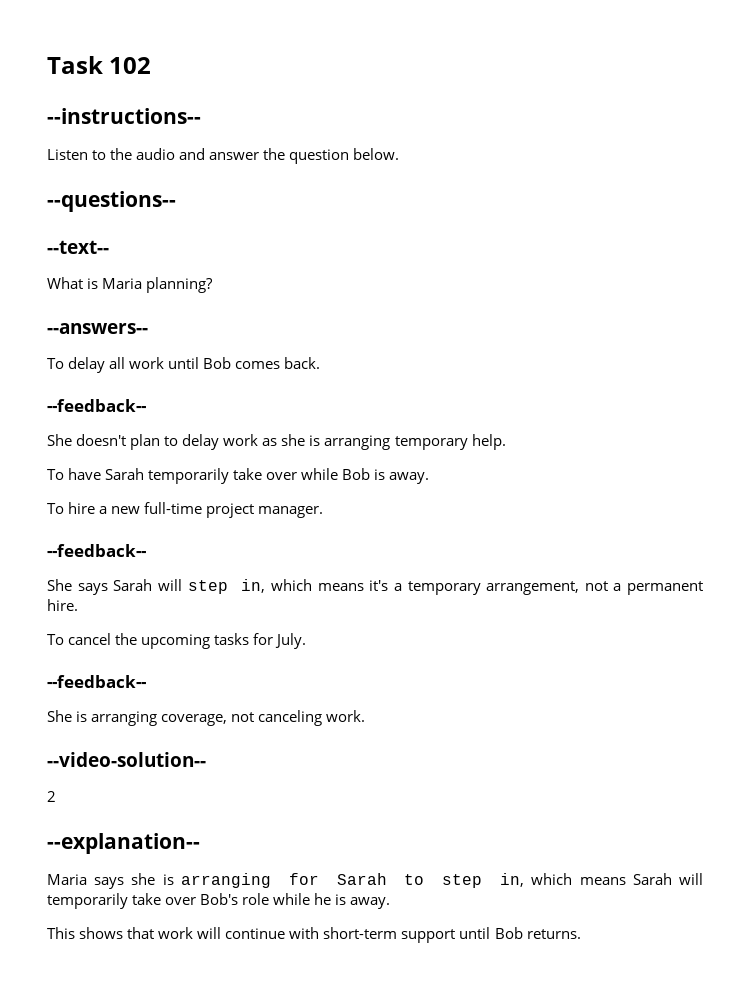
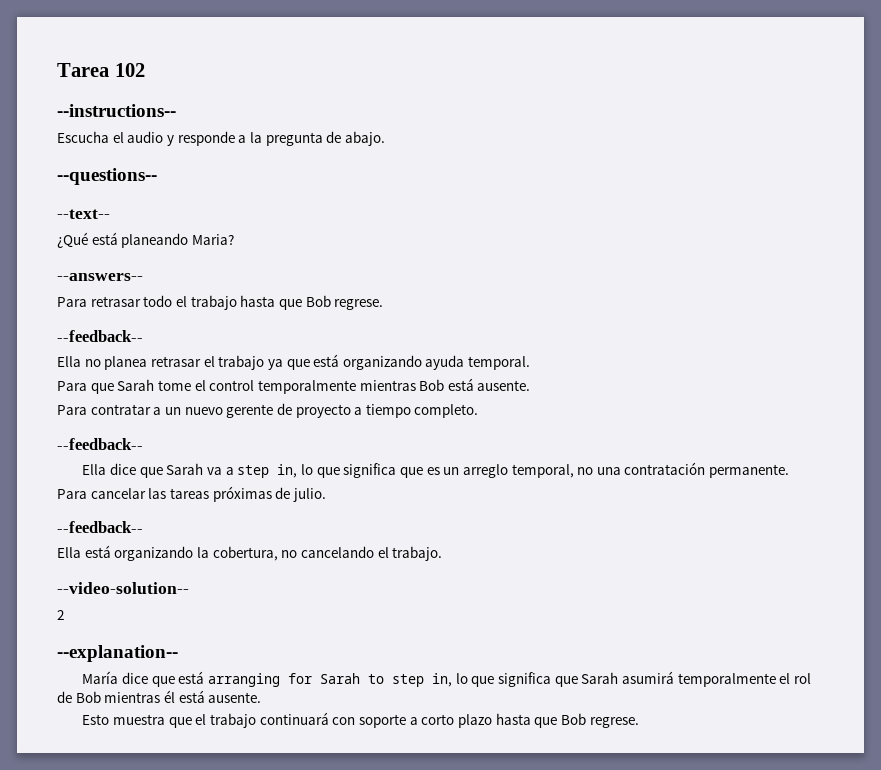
[47,56,103,74] Task -> [57,63,109,77] Tarea
[47,148,400,164] [47,191,176,212] [47,240,109,254] [47,277,214,293] [47,323,148,334] [47,357,321,373] [47,399,146,412] [47,434,506,450] [47,468,430,484] [47,502,324,518] [47,544,146,557] [47,579,703,595] [47,599,78,611] [47,633,307,649] [47,675,146,688] [47,710,366,726] Listen to the audio and answer the question below. // --questions-- // --text-- // What is Maria planning? // --answers-- // To delay all work until Bob comes back. // --feedback-- // She doesn't plan to delay work as she is arranging temporary help. // To have Sarah temporarily take over while Bob is away. // To hire a new full-time project manager. // --feedback-- // She says Sarah will step in, which means it's a temporary arrangement, not a permanent hire. // To cancel the upcoming tasks for July. // --feedback-- // She is arranging coverage, not canceling work. -> [57,131,385,146] [57,168,157,185] [57,209,110,219] [57,232,234,248] [57,273,143,281] [57,295,384,310] [57,330,143,342] [57,354,531,370] [57,378,531,394] [57,403,479,418] [57,438,143,450] [82,462,790,478] [57,486,326,502] [57,521,143,533] [57,545,443,561] Escucha el audio y responde a la pregunta de abajo. // --questions-- // --text-- // ¿Qué está planeando Maria? // --answers-- // Para retrasar todo el trabajo hasta que Bob regrese. // --feedback-- // Ella no planea retrasar el trabajo ya que está organizando ayuda temporal. // Para que Sarah tome el control temporalmente mientras Bob está ausente. // Para contratar a un nuevo gerente de proyecto a tiempo completo. // --feedback-- // Ella dice que Sarah va a step in, lo que significa que es un arreglo temporal, no una contratación permanente. // Para cancelar las tareas próximas de julio. // --feedback-- // Ella está organizando la cobertura, no cancelando el trabajo.
[47,873,174,889] Maria says she is -> [82,671,205,687] María dice que está
[531,873,703,885] [47,893,391,909] [47,927,581,943] which means Sarah will temporarily take over Bob's role while he is away. // This shows that work will continue with short-term support until Bob returns. -> [455,671,811,687] [57,690,262,703] [82,712,639,728] lo que significa que Sarah asumirá temporalmente el rol de Bob mientras él está ausente. // Esto muestra que el trabajo continuará con soporte a corto plazo hasta que Bob regrese.

